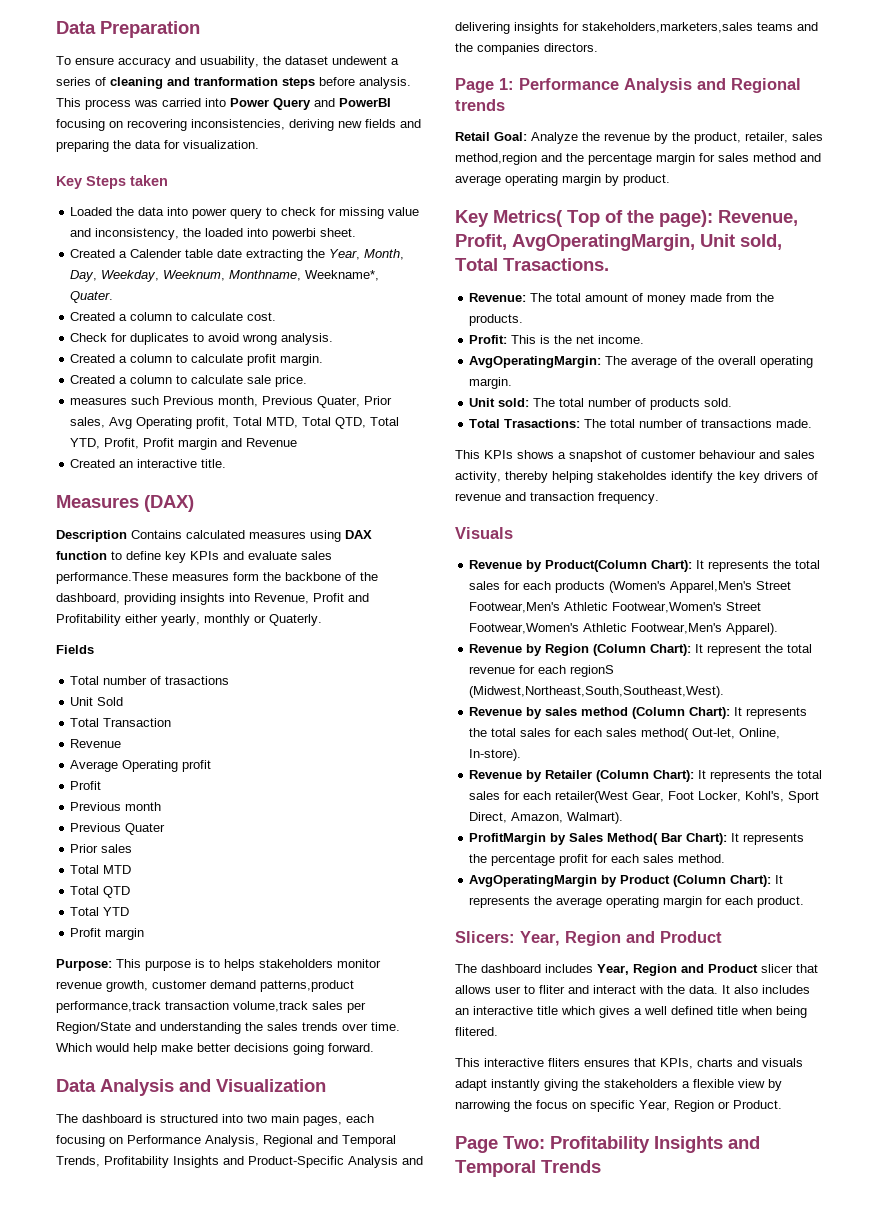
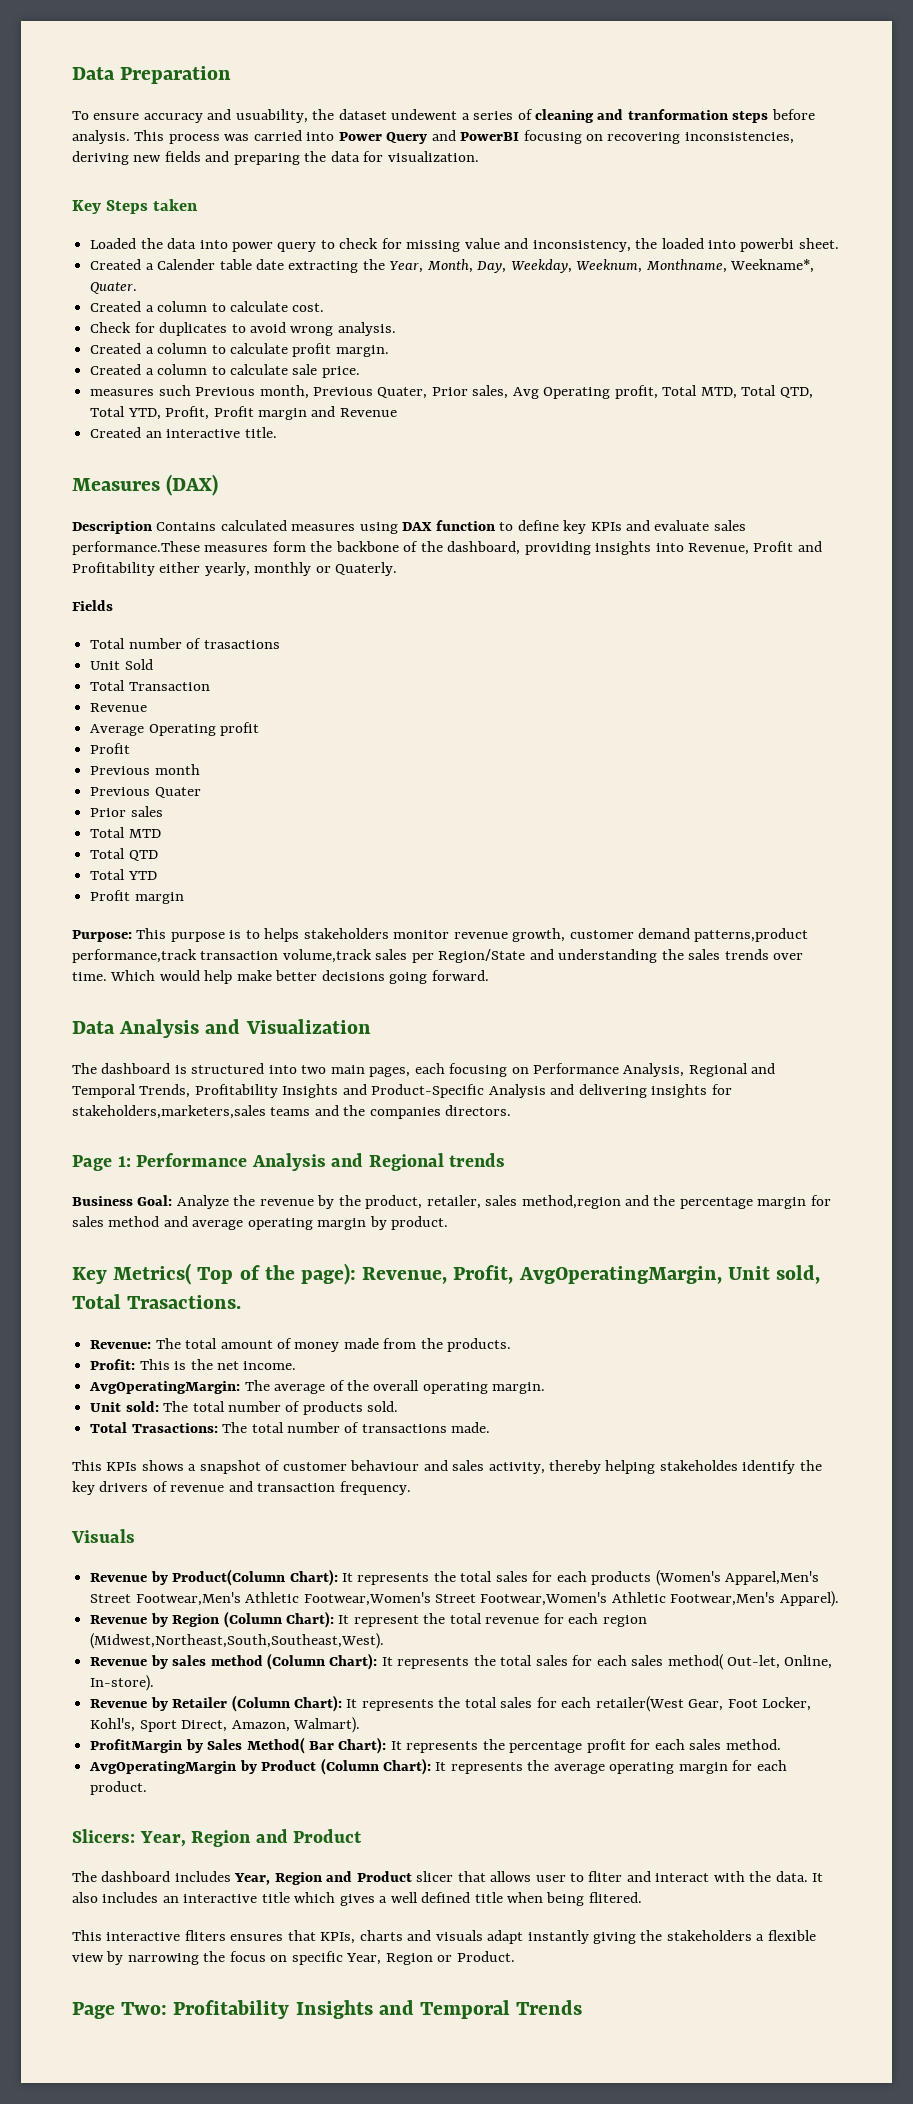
[455,132,490,141] Retail -> [72,1196,133,1206] Business
[570,665,615,677] regionS -> [602,1615,647,1627] region

